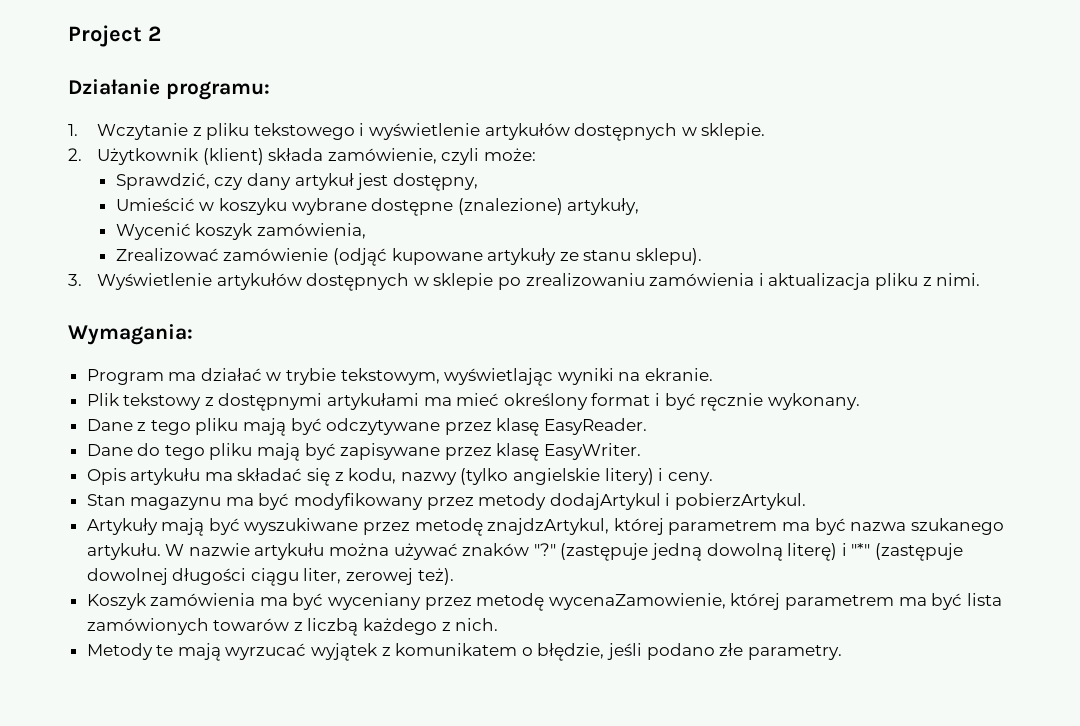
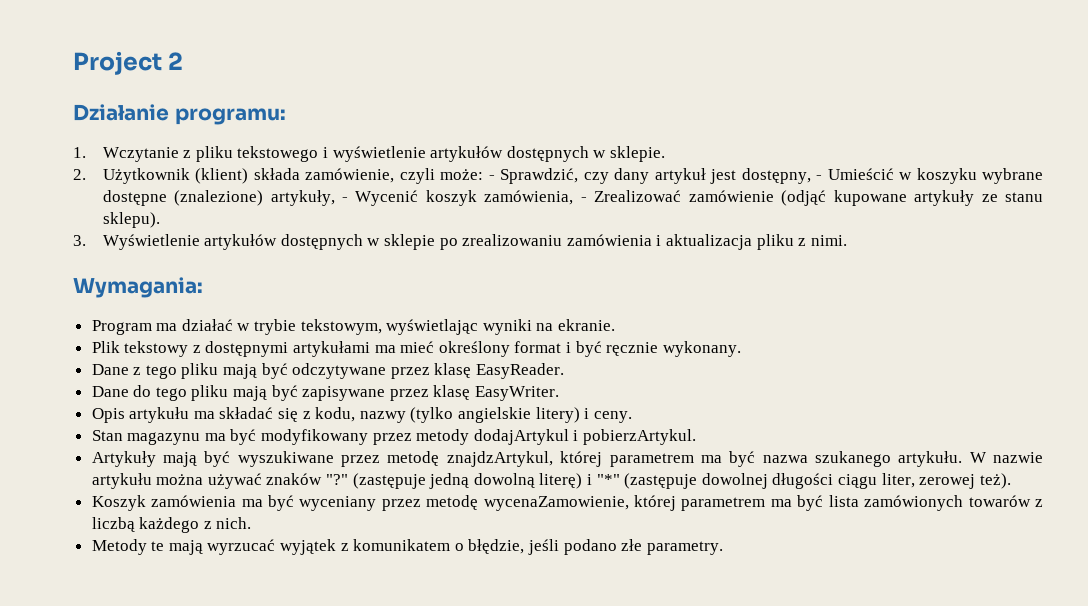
(536, 154) // -> [488,175,495,180] -
(478, 182) // -> [816,175,823,180] -
(640, 206) // -> [342,197,349,202] -
(366, 231) // -> [580,197,587,202] -

